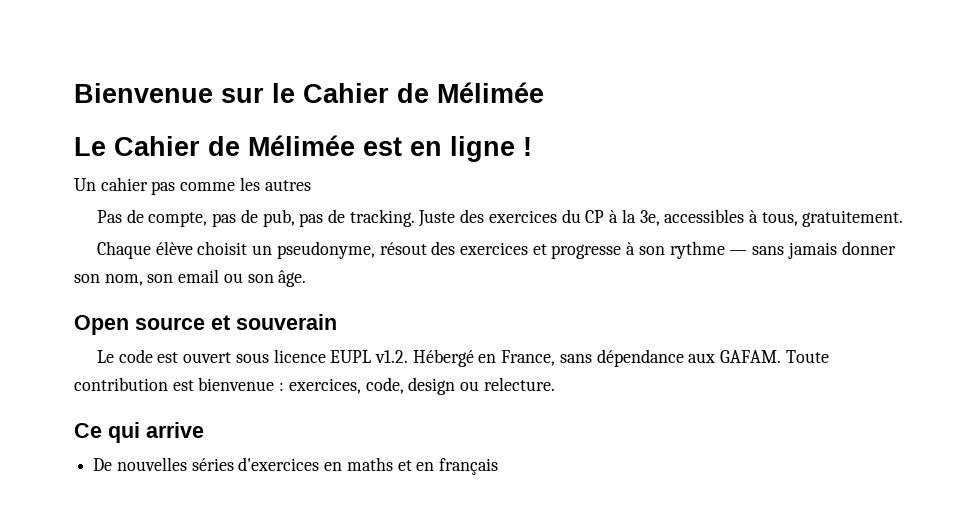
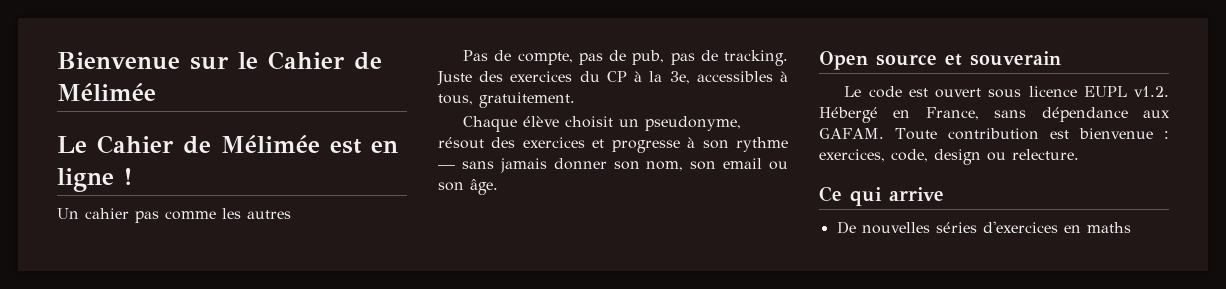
[397,458,499,475] et en français -> (1131, 227) none

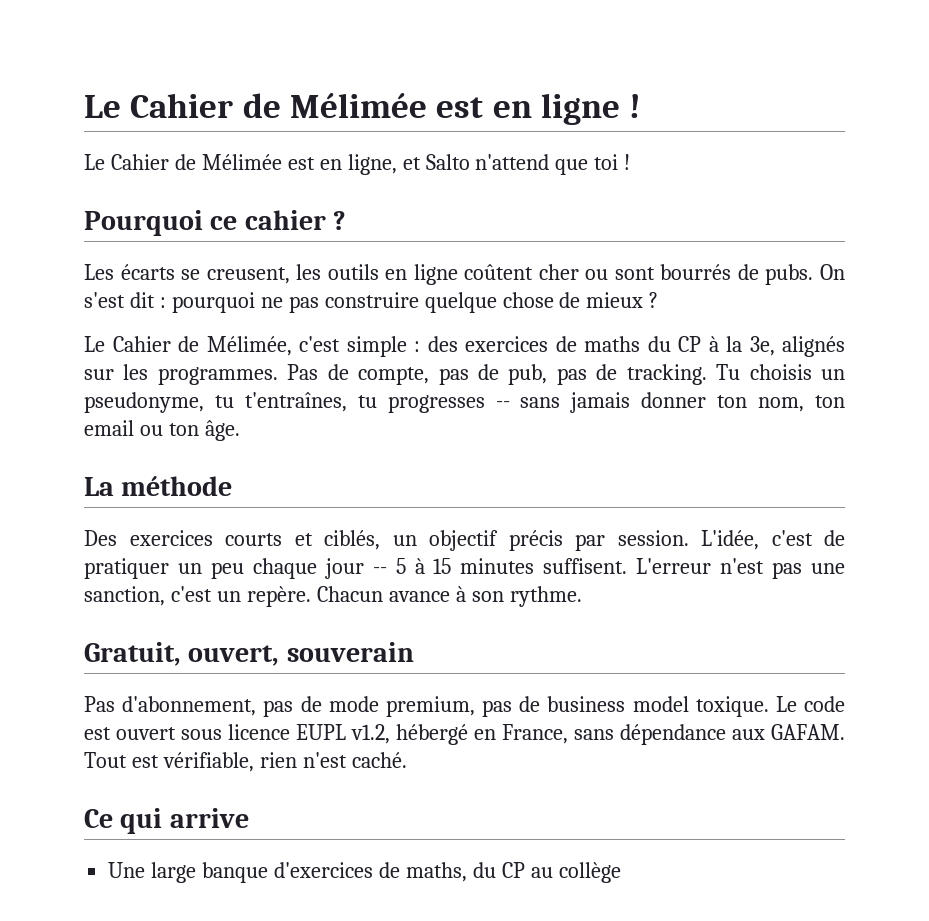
[57,51,382,70] [57,83,156,101] Bienvenue sur le Cahier de Mélimée // -> (84, 106) none
[57,208,291,223] Un cahier pas comme les autres // -> [84,154,631,175] [84,210,347,236] [84,264,845,285] [84,292,659,313] [84,336,845,357] [84,364,278,385] Le Cahier de Mélimée est en ligne, et Salto n'attend que toi ! // Pourquoi ce cahier ? // Les écarts se creusent, les outils en ligne coûtent cher ou sont bourrés de pubs. On s'est dit : pourquoi ne pas construire quelque chose de mieux ? // Le Cahier de Mélimée, c'est simple : des exercices de maths du CP à la 3e, alignés sur les programmes.
[437,71,788,86] [438,92,575,108] [463,116,742,132] [438,137,788,153] [438,158,717,173] Juste des exercices du CP à la 3e, accessibles à tous, gratuitement. // Chaque élève choisit un pseudonyme, résout des exercices et progresse à son rythme — sans jamais donner son nom, son -> [716,364,846,380] [84,392,845,413] Tu choisis un pseudonyme, tu t'entraînes, tu progresses -- sans jamais donner ton nom, ton
[438,182,464,191] son -> [168,423,199,436] ton
[819,51,1061,70] Open source et souverain // -> [84,476,233,496] [84,530,845,551] [84,558,846,579] [84,586,582,607] [84,642,414,666] [84,696,769,717] La méthode // Des exercices courts et ciblés, un objectif précis par session. L'idée, c'est de pratiquer un peu chaque jour -- 5 à 15 minutes suffisent. L'erreur n'est pas une sanction, c'est un repère. Chacun avance à son rythme. // Gratuit, ouvert, souverain // Pas d'abonnement, pas de mode premium, pas de business model toxique.
[1134,86,1169,97] [819,107,878,123] v1.2. Hébergé -> [351,724,468,745] v1.2, hébergé
[894,128,1169,140] [819,149,1079,165] [819,186,944,206] [836,221,1131,234] Toute contribution est bienvenue : exercices, code, design ou relecture. // Ce qui arrive // De nouvelles séries d'exercices en maths -> [84,752,407,772] [84,808,249,834] [108,862,621,883] Tout est vérifiable, rien n'est caché. // Ce qui arrive // Une large banque d'exercices de maths, du CP au collège

